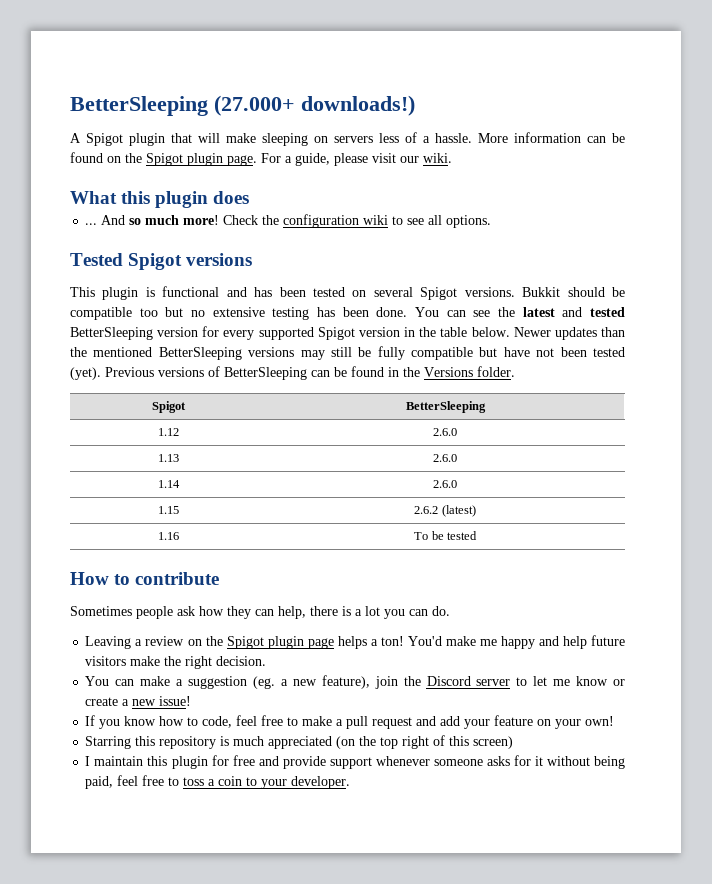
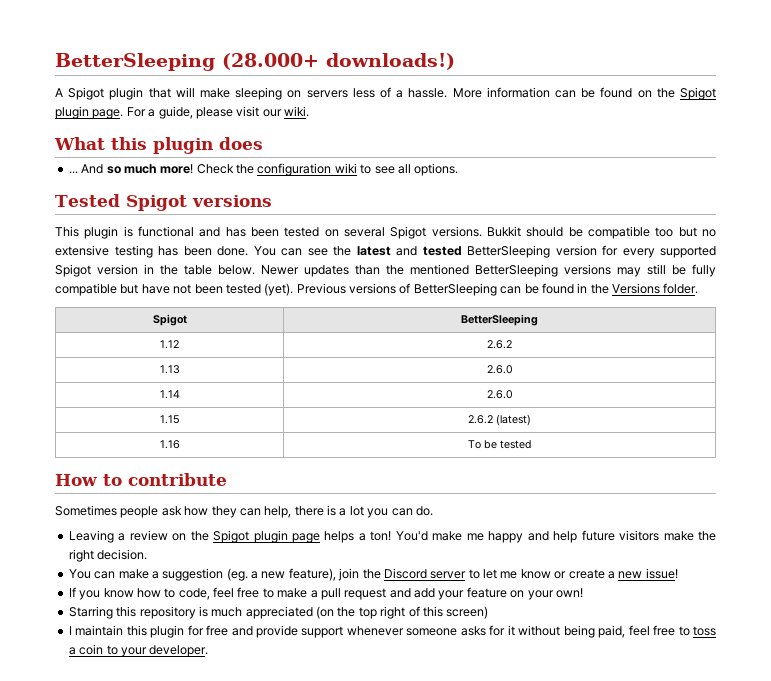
[70,95,295,116] BetterSleeping (27.000+ -> [55,53,319,71] BetterSleeping (28.000+
[433,428,457,436] 2.6.0 -> [487,340,512,349] 2.6.2

